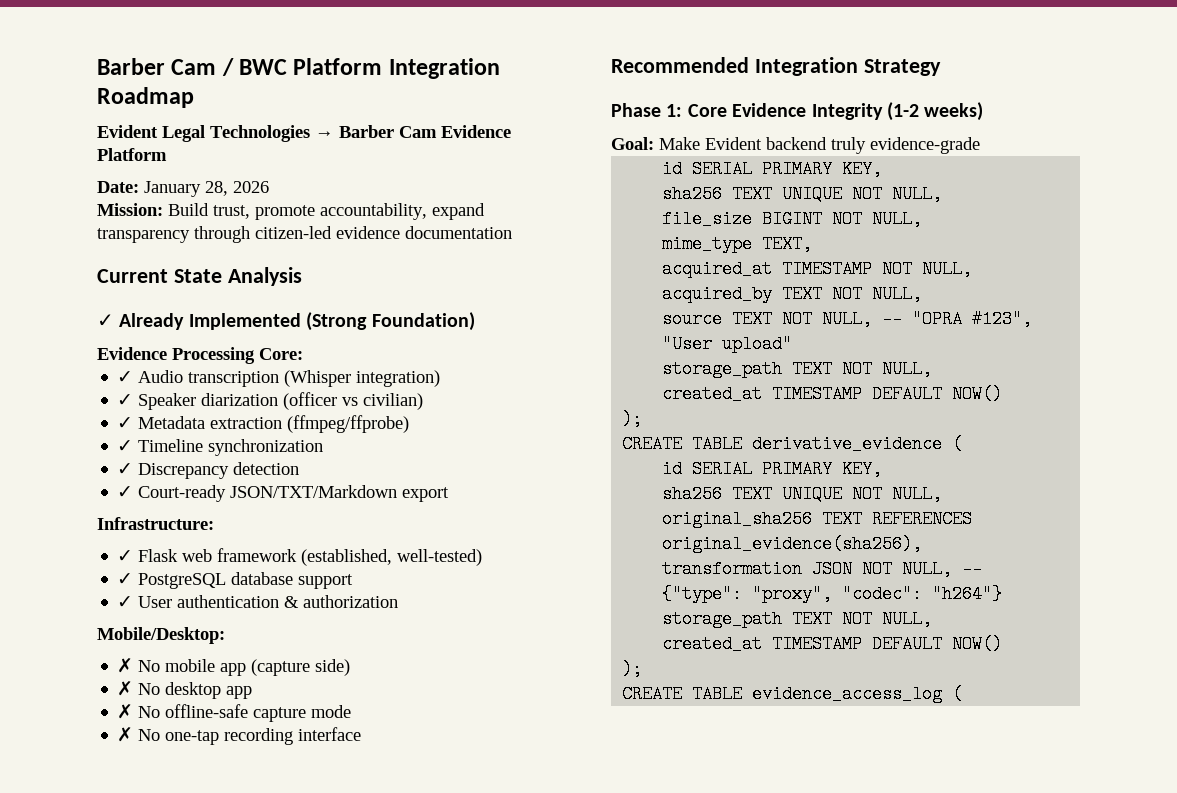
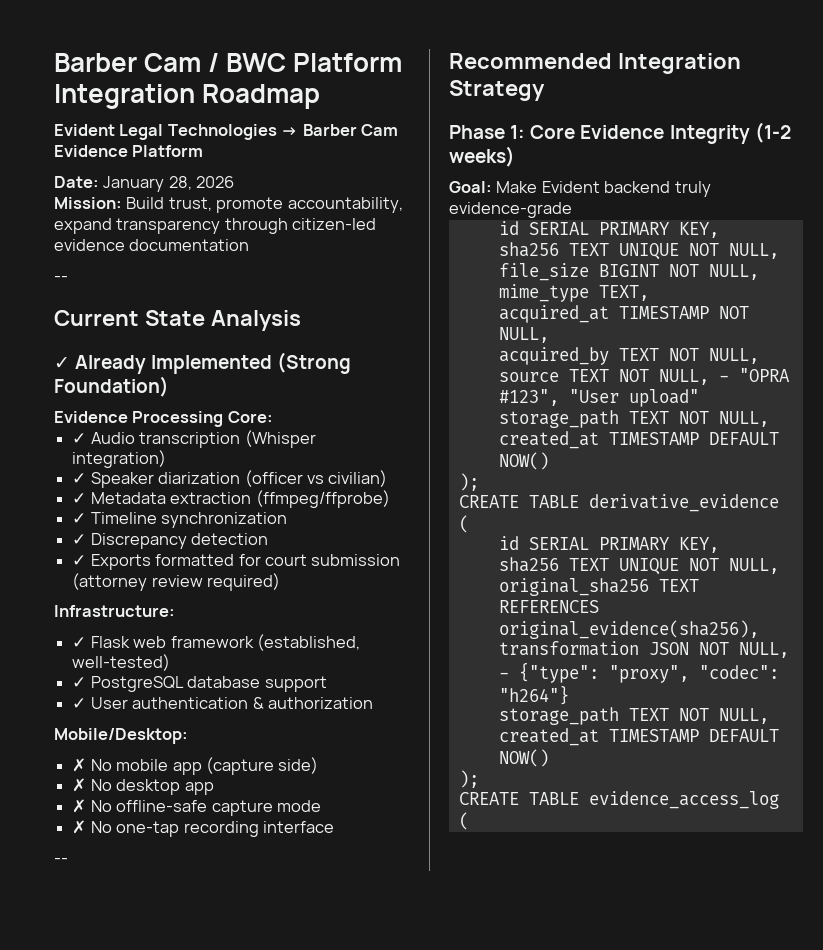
(512, 232) none -> [54,276,68,282] // --
[138,485,450,502] Court-ready JSON/TXT/Markdown export -> [90,554,401,570] [72,573,281,591] Exports formatted for court submission (attorney review required)
(362, 734) none -> [54,858,68,864] // --
[882,310,903,328] -- -> [718,375,729,382] -
[962,560,983,578] -- -> [498,672,509,679] -

